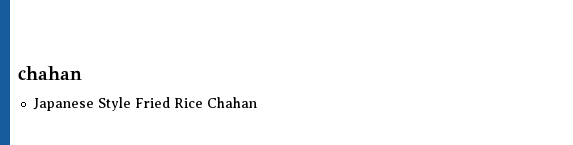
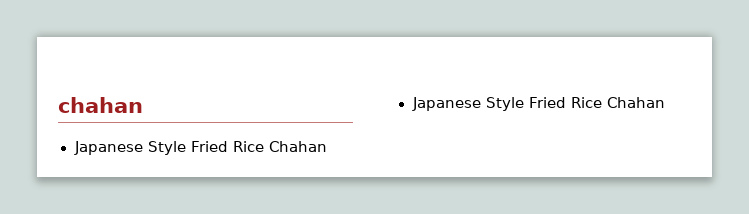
(258, 102) none -> [411,97,666,111] // Japanese Style Fried Rice Chahan

